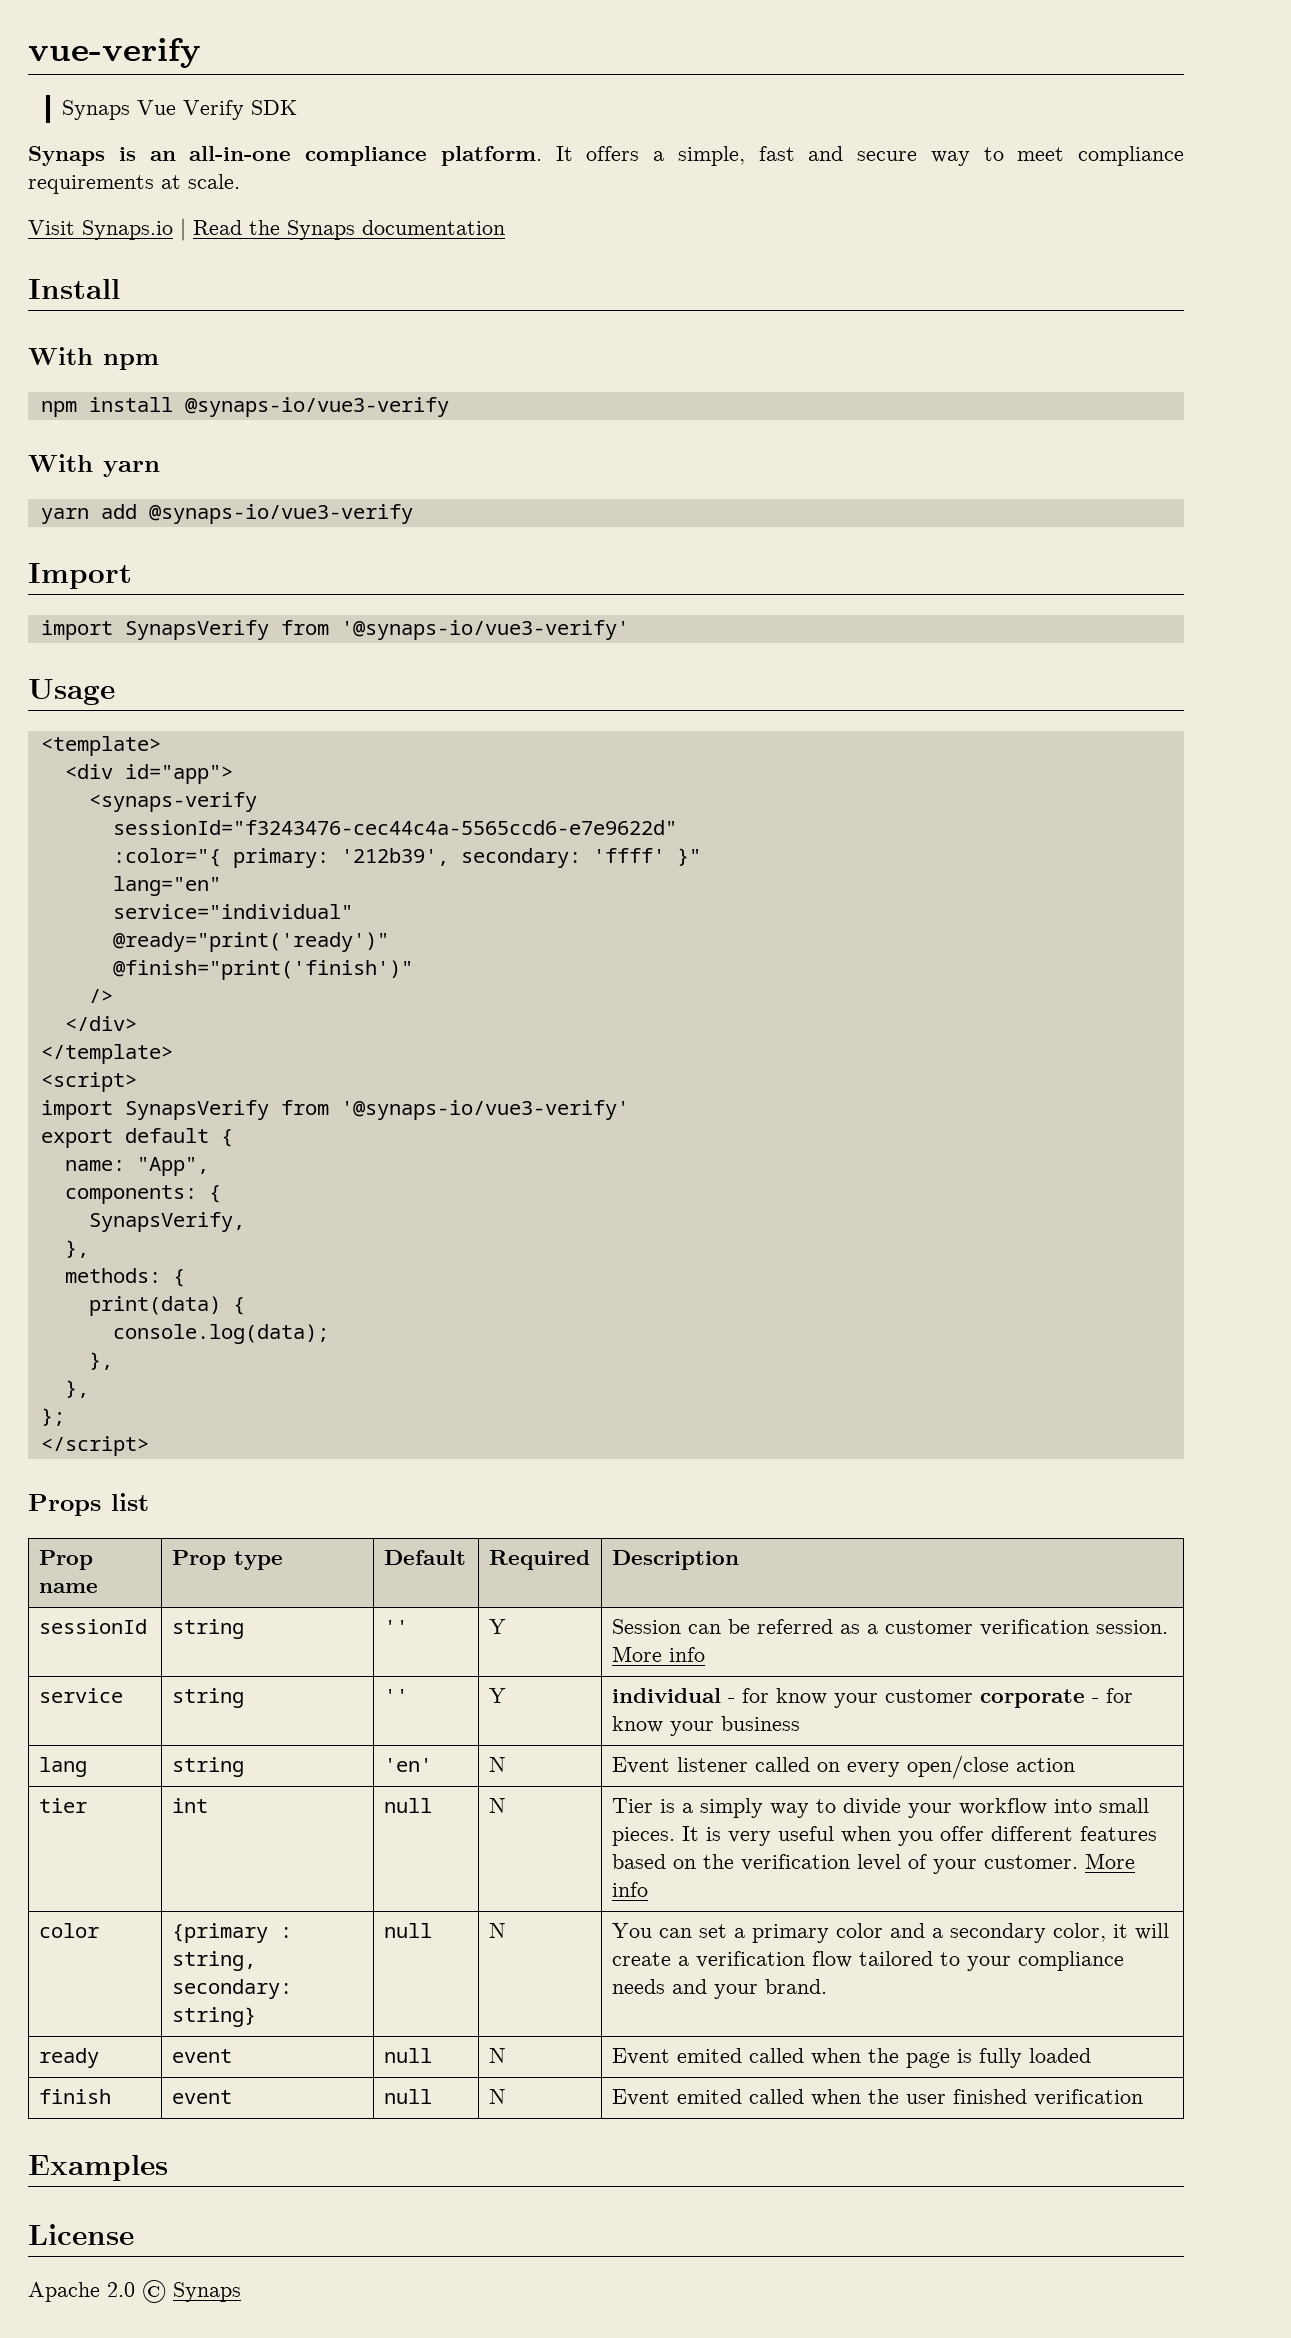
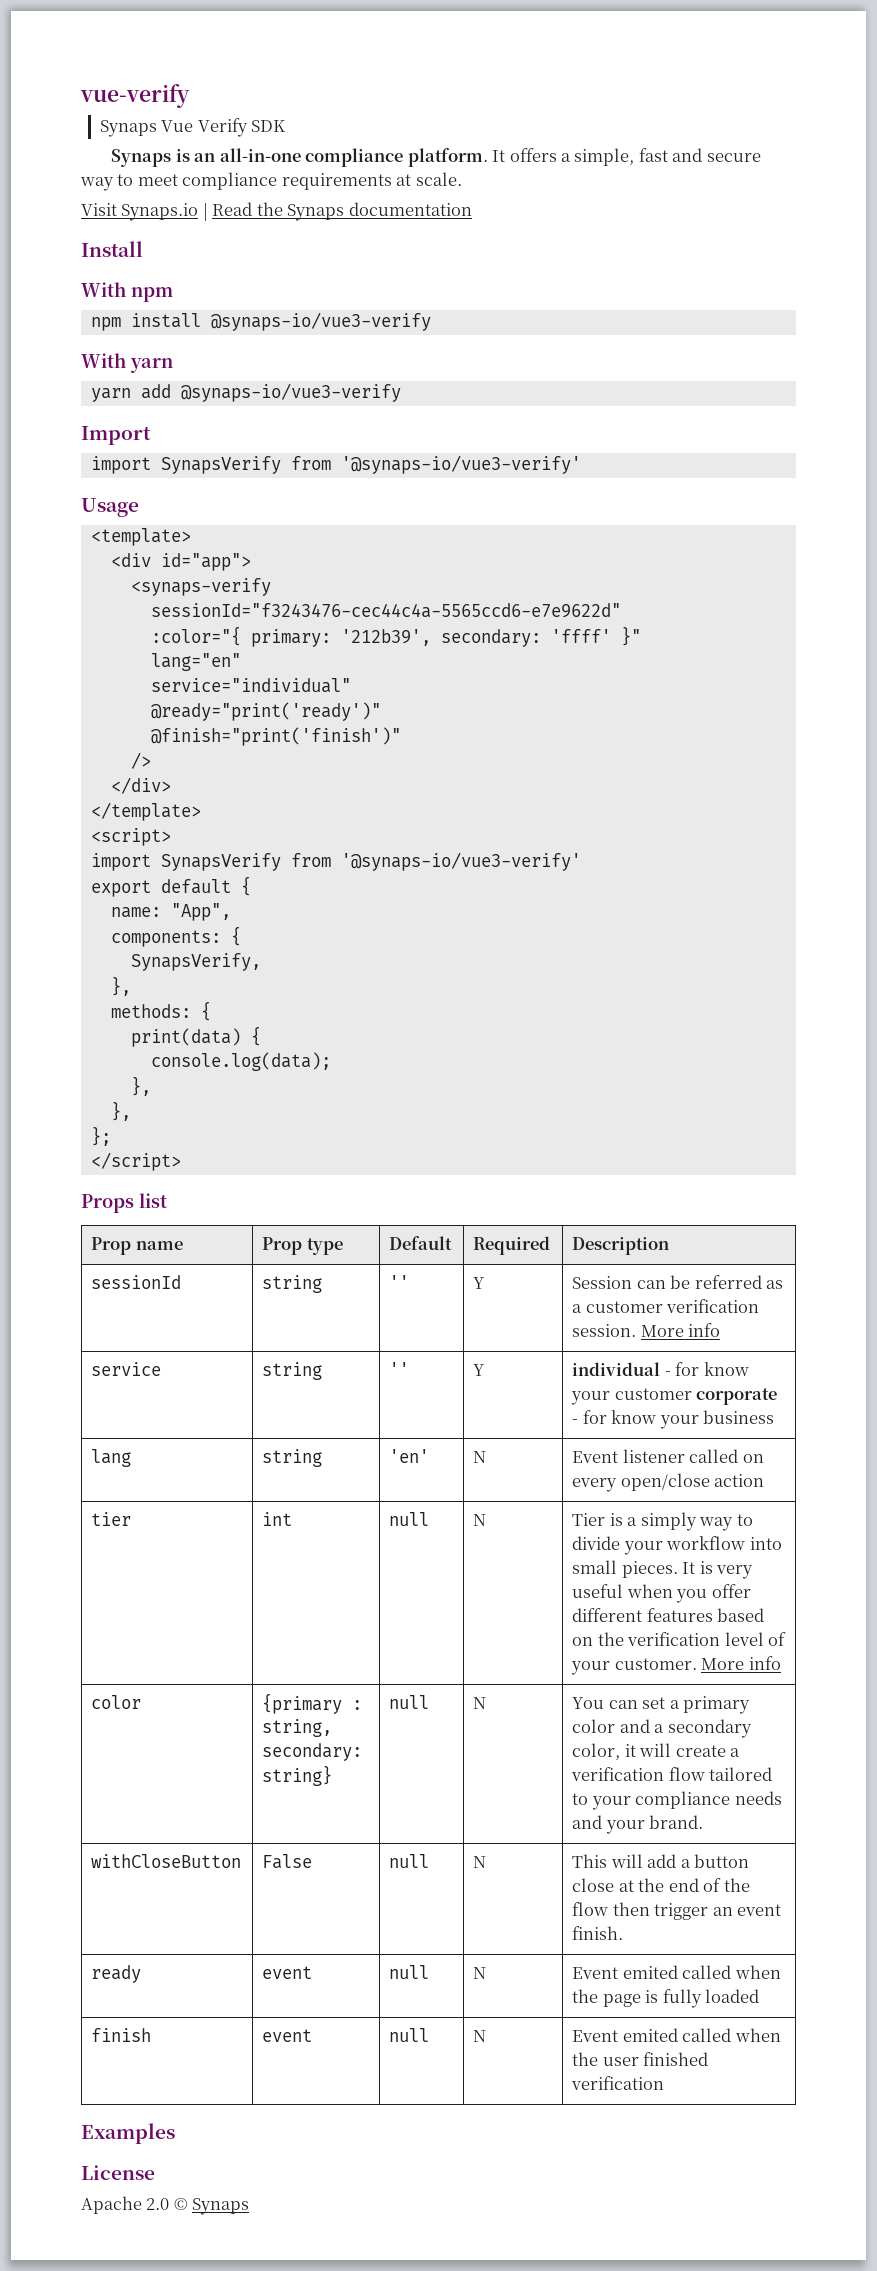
(827, 1986) none -> [91,1854,242,1868] [262,1854,313,1869] [389,1854,430,1868] [473,1856,487,1868] [572,1854,750,1868] [572,1878,750,1892] [572,1902,782,1920] [572,1926,624,1940] // withCloseButton | False | null | N | This will add a button close at the end of the flow then trigger an event finish.

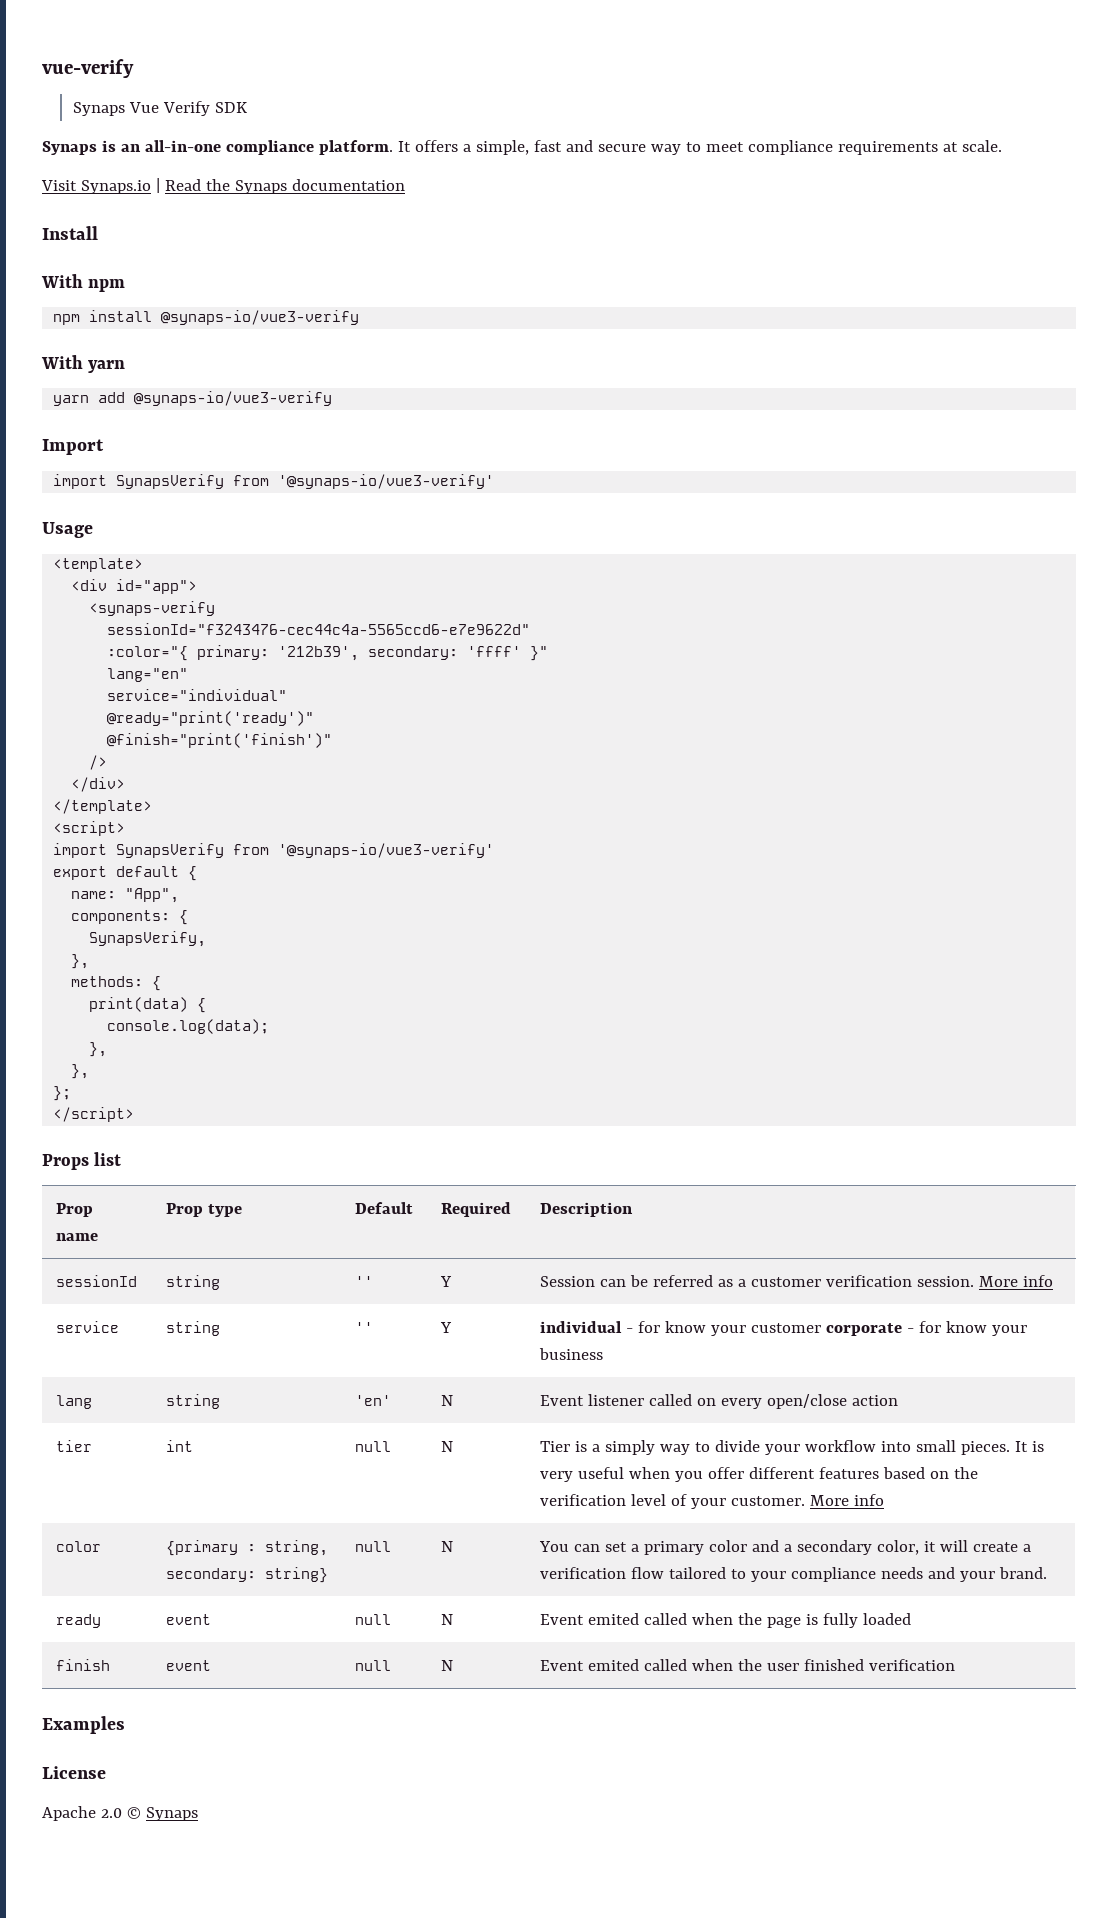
[91,1854,242,1868] [262,1854,313,1869] [389,1854,430,1868] [473,1856,487,1868] [572,1854,750,1868] [572,1878,750,1892] [572,1902,782,1920] [572,1926,624,1940] // withCloseButton | False | null | N | This will add a button close at the end of the flow then trigger an event finish. -> (1047, 1573) none

